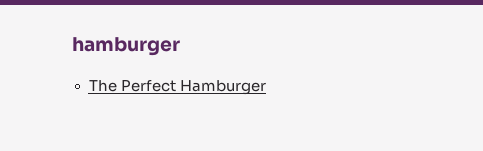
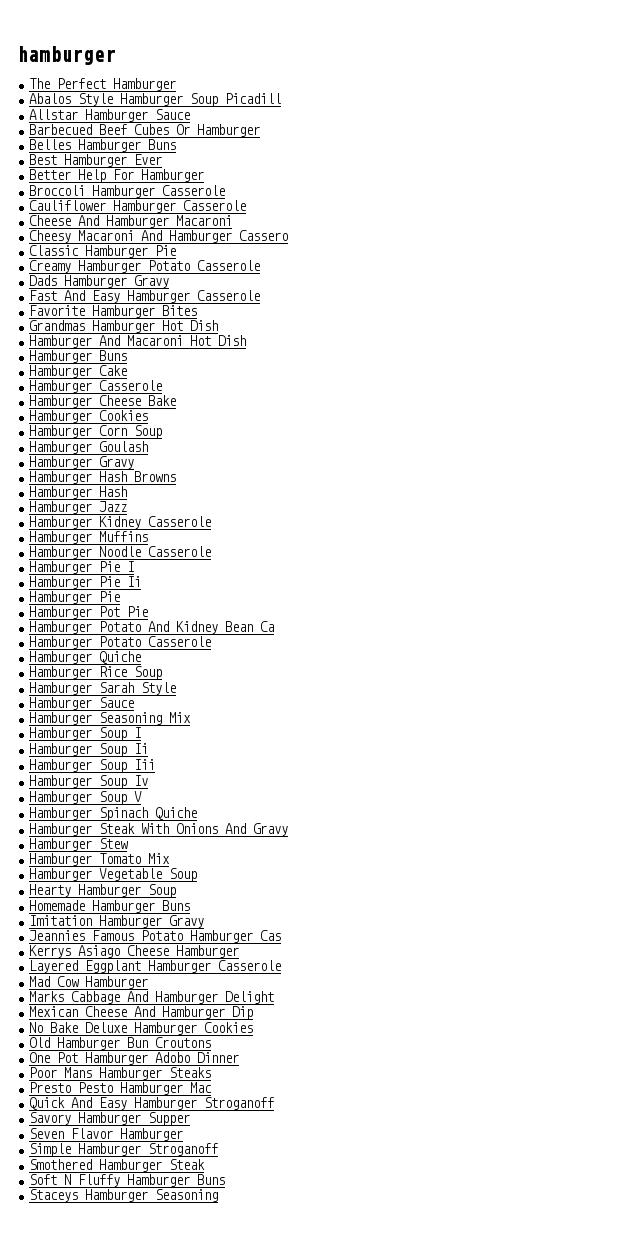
(266, 87) none -> [29,93,282,107] [29,109,191,122] [29,124,261,137] [29,139,177,152] [29,154,163,167] [29,169,205,183] [29,185,226,198] [29,200,247,213] [29,215,233,228] [29,230,289,243] [29,245,177,258] [29,260,261,273] [29,275,170,288] [29,290,261,303] [29,305,198,318] [29,320,219,333] [29,335,247,348] [29,350,128,363] [29,365,128,378] [29,380,163,393] [29,395,177,408] [29,410,149,423] [29,425,163,439] [29,441,149,454] [29,456,135,469] [29,471,177,484] [29,486,128,499] [29,501,128,514] [29,516,212,529] [29,531,149,544] [29,546,212,559] [29,561,135,574] [29,576,142,589] [29,591,121,604] [29,606,149,619] [29,621,275,634] [29,636,212,649] [29,651,142,664] [29,666,163,680] [29,682,177,695] [29,697,135,710] [29,712,192,725] [29,727,142,741] [29,743,149,757] [29,759,156,773] [29,775,149,789] [29,791,143,805] [29,807,198,821] [29,823,289,836] [29,838,129,851] [29,853,171,866] [29,868,198,882] [29,884,177,898] [29,900,191,913] [29,915,205,928] [29,930,282,943] [29,945,240,958] [29,960,282,974] [29,976,149,989] [29,991,275,1004] [29,1006,254,1020] [29,1022,254,1035] [29,1037,212,1050] [29,1052,240,1065] [29,1067,212,1080] [29,1082,213,1095] [29,1097,275,1110] [29,1112,191,1126] [29,1128,184,1141] [29,1143,219,1157] [29,1159,206,1172] [29,1174,226,1187] [29,1189,219,1202] // Abalos Style Hamburger Soup Picadill // Allstar Hamburger Sauce // Barbecued Beef Cubes Or Hamburger // Belles Hamburger Buns // Best Hamburger Ever // Better Help For Hamburger // Broccoli Hamburger Casserole // Cauliflower Hamburger Casserole // Cheese And Hamburger Macaroni // Cheesy Macaroni And Hamburger Cassero // Classic Hamburger Pie // Creamy Hamburger Potato Casserole // Dads Hamburger Gravy // Fast And Easy Hamburger Casserole // Favorite Hamburger Bites // Grandmas Hamburger Hot Dish // Hamburger And Macaroni Hot Dish // Hamburger Buns // Hamburger Cake // Hamburger Casserole // Hamburger Cheese Bake // Hamburger Cookies // Hamburger Corn Soup // Hamburger Goulash // Hamburger Gravy // Hamburger Hash Browns // Hamburger Hash // Hamburger Jazz // Hamburger Kidney Casserole // Hamburger Muffins // Hamburger Noodle Casserole // Hamburger Pie I // Hamburger Pie Ii // Hamburger Pie // Hamburger Pot Pie // Hamburger Potato And Kidney Bean Ca // Hamburger Potato Casserole // Hamburger Quiche // Hamburger Rice Soup // Hamburger Sarah Style // Hamburger Sauce // Hamburger Seasoning Mix // Hamburger Soup I // Hamburger Soup Ii // Hamburger Soup Iii // Hamburger Soup Iv // Hamburger Soup V // Hamburger Spinach Quiche // Hamburger Steak With Onions And Gravy // Hamburger Stew // Hamburger Tomato Mix // Hamburger Vegetable Soup // Hearty Hamburger Soup // Homemade Hamburger Buns // Imitation Hamburger Gravy // Jeannies Famous Potato Hamburger Cas // Kerrys Asiago Cheese Hamburger // Layered Eggplant Hamburger Casserole // Mad Cow Hamburger // Marks Cabbage And Hamburger Delight // Mexican Cheese And Hamburger Dip // No Bake Deluxe Hamburger Cookies // Old Hamburger Bun Croutons // One Pot Hamburger Adobo Dinner // Poor Mans Hamburger Steaks // Presto Pesto Hamburger Mac // Quick And Easy Hamburger Stroganoff // Savory Hamburger Supper // Seven Flavor Hamburger // Simple Hamburger Stroganoff // Smothered Hamburger Steak // Soft N Fluffy Hamburger Buns // Staceys Hamburger Seasoning

